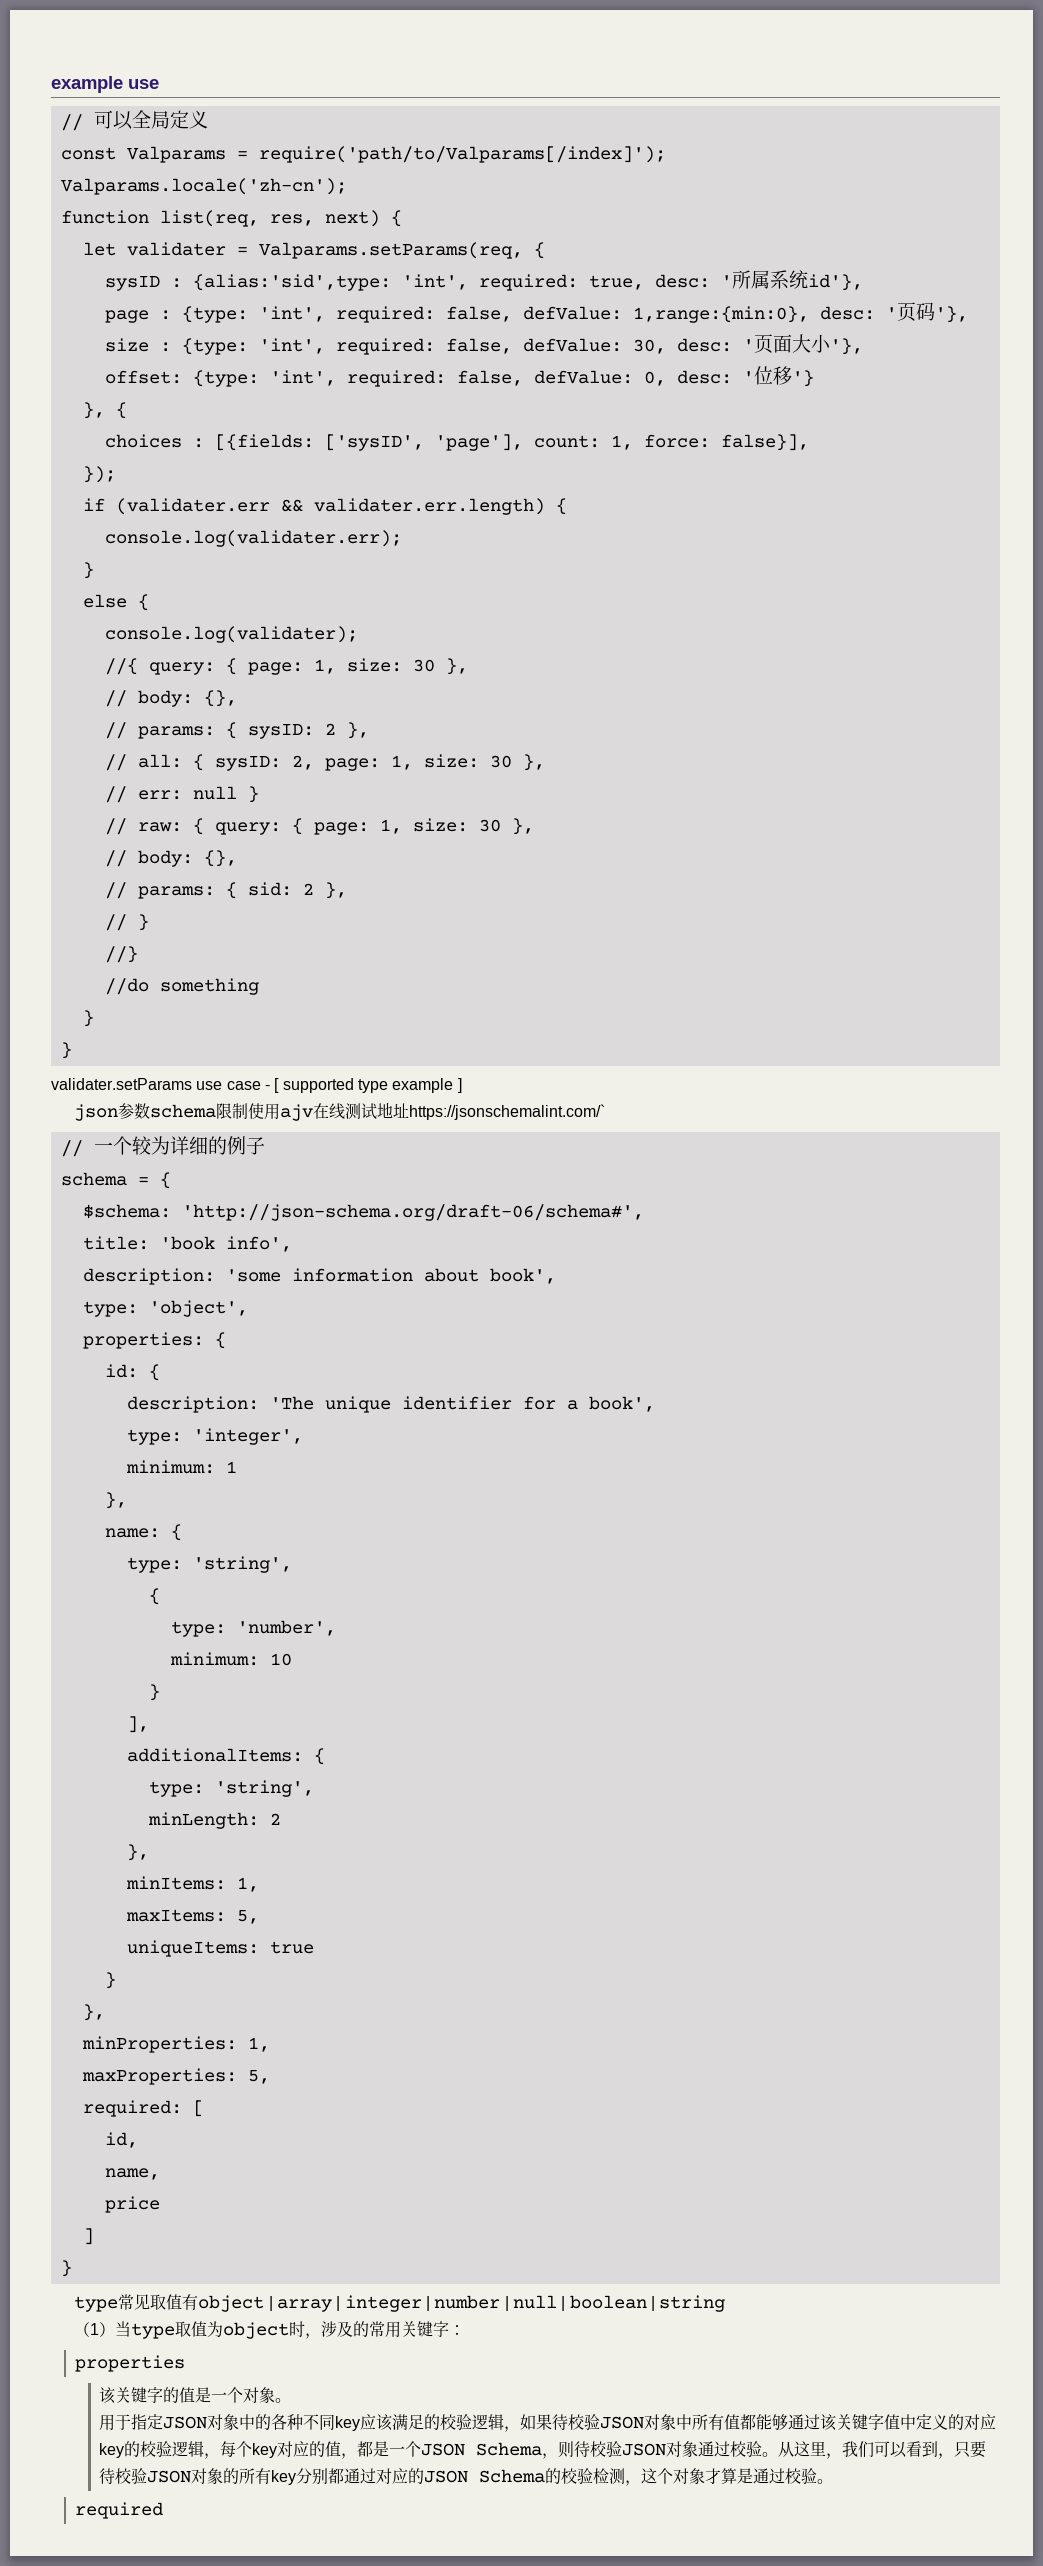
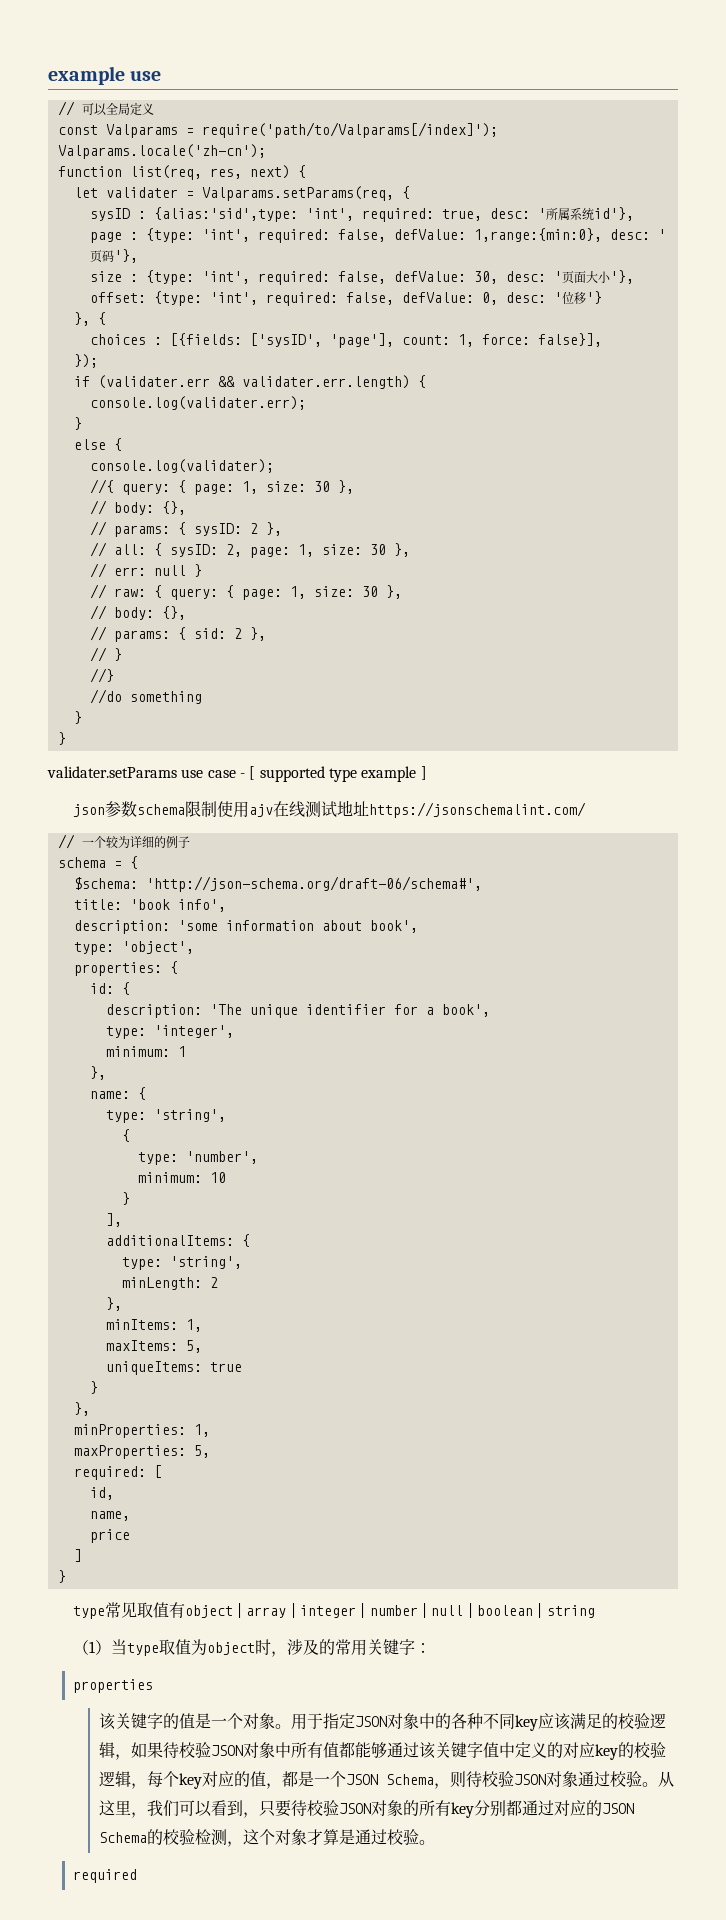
[409,1104,606,1120] https://jsonschemalint.com/` -> [368,802,586,818] https://jsonschemalint.com/
(292, 2400) // -> (291, 1726) none

